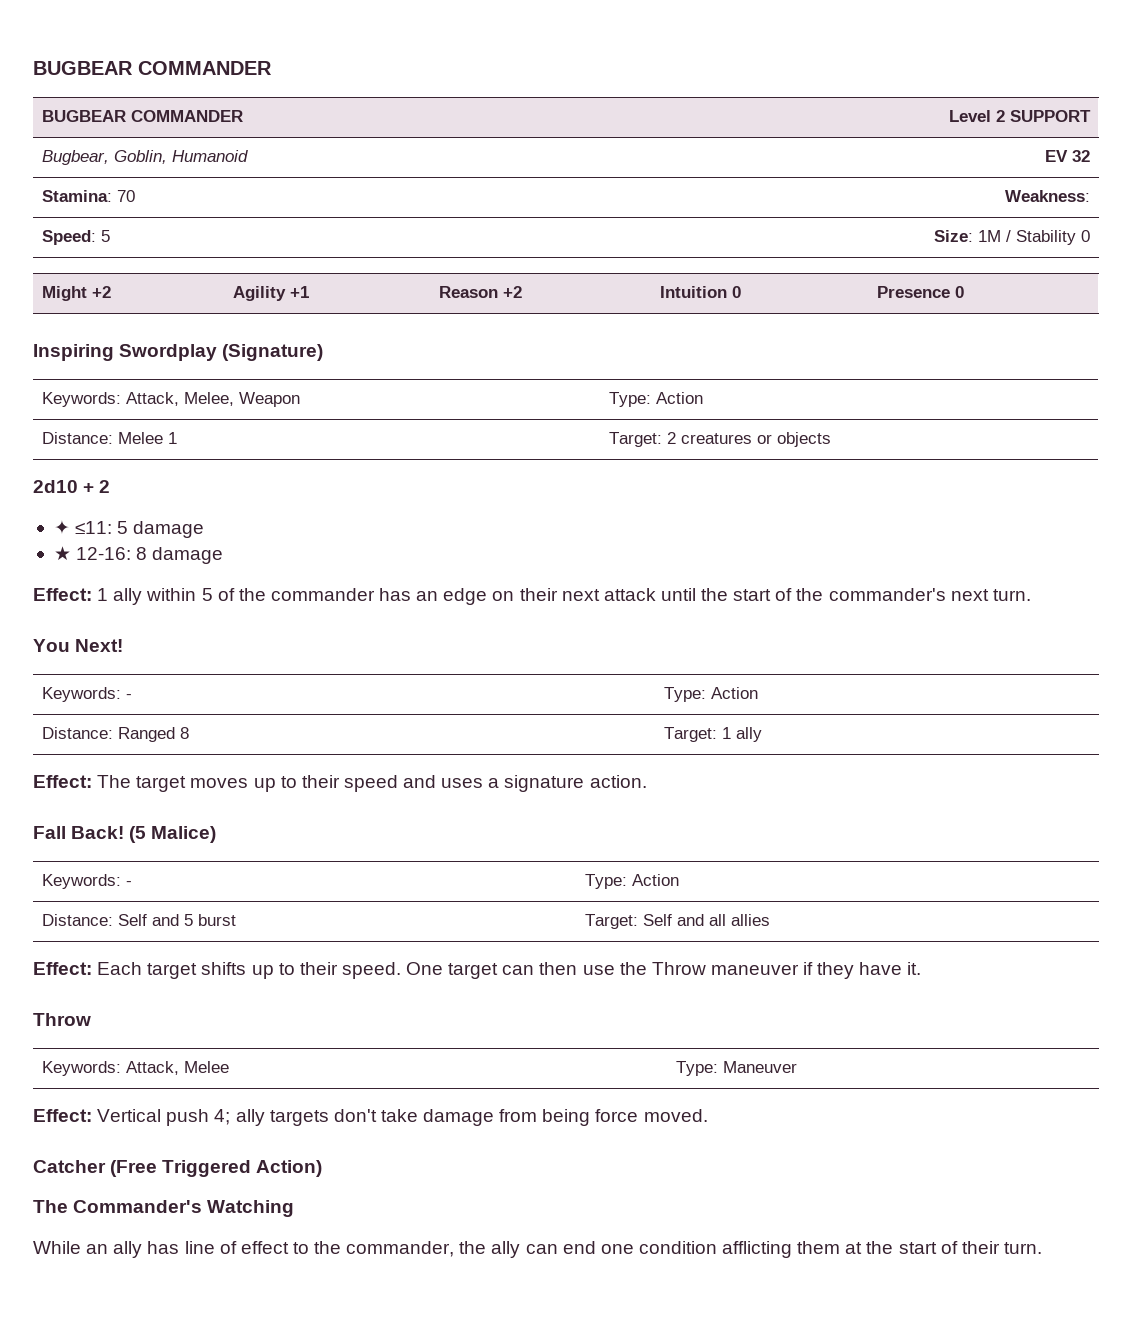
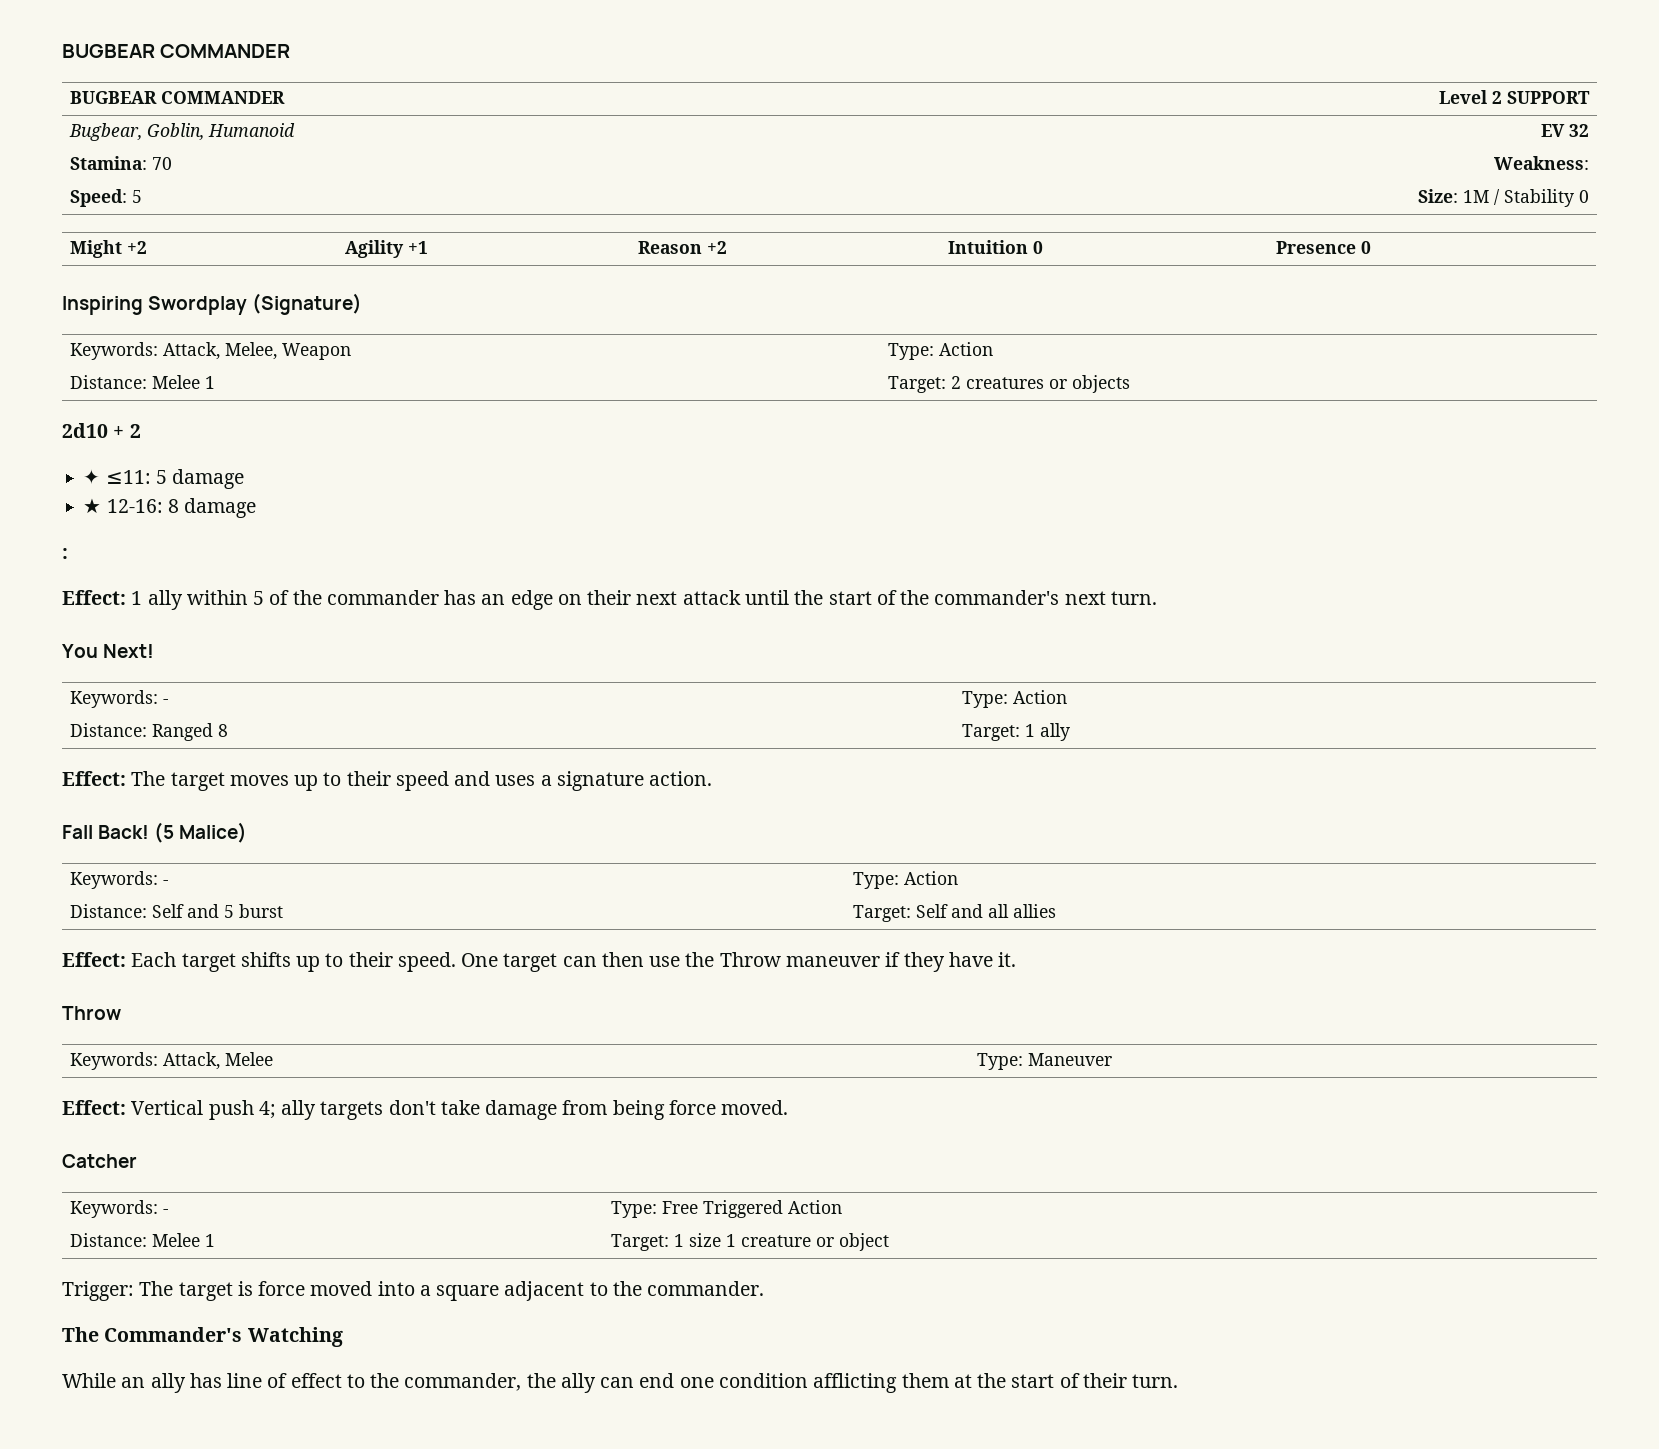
(224, 555) none -> [62,548,68,559] // :
[110,1160,323,1177] (Free Triggered Action) -> [70,1200,169,1218] [611,1200,843,1218] [70,1233,216,1247] [611,1233,890,1251] [62,1281,765,1301] // Keywords: - | Type: Free Triggered Action // Distance: Melee 1 | Target: 1 size 1 creature or object // Trigger: The target is force moved into a square adjacent to the commander.

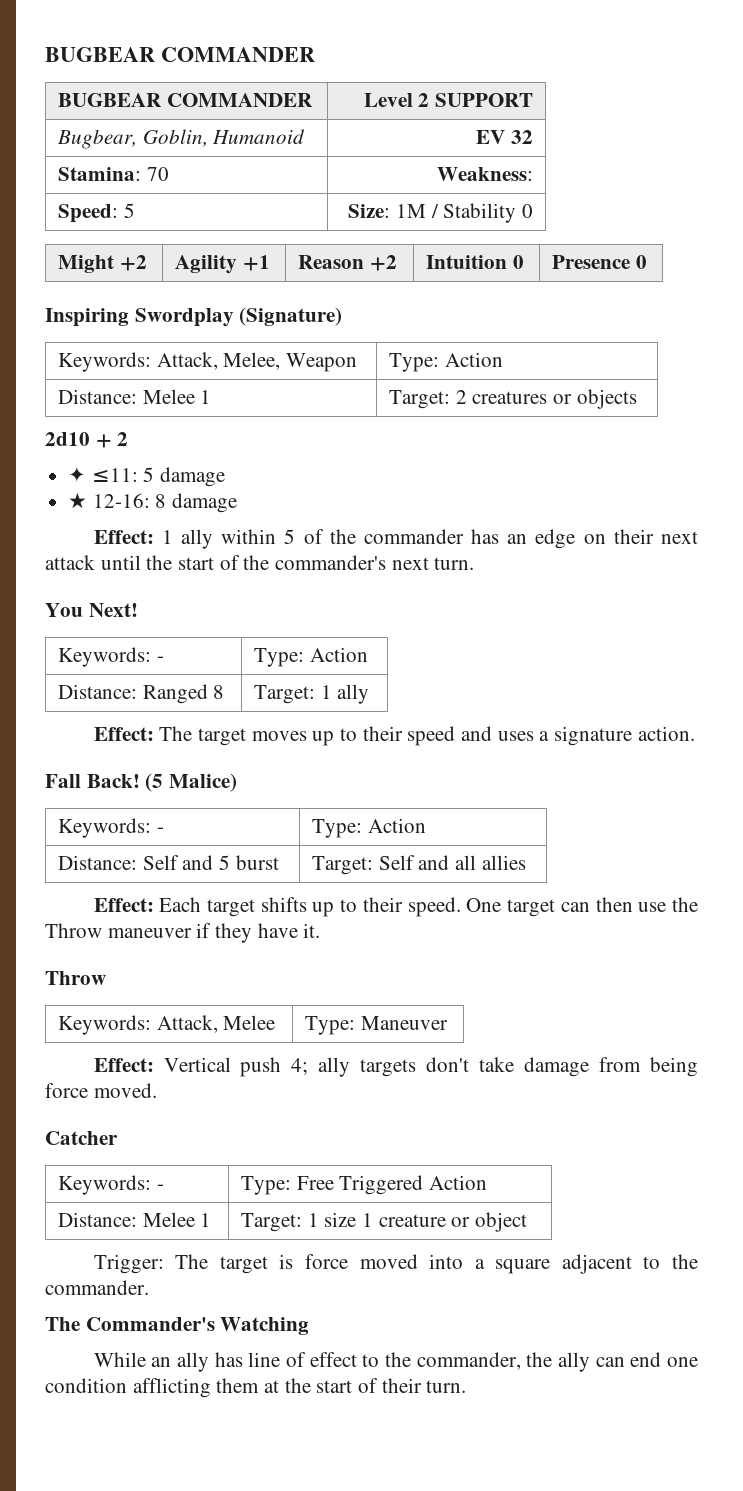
[62,548,68,559] // : -> (238, 503) none

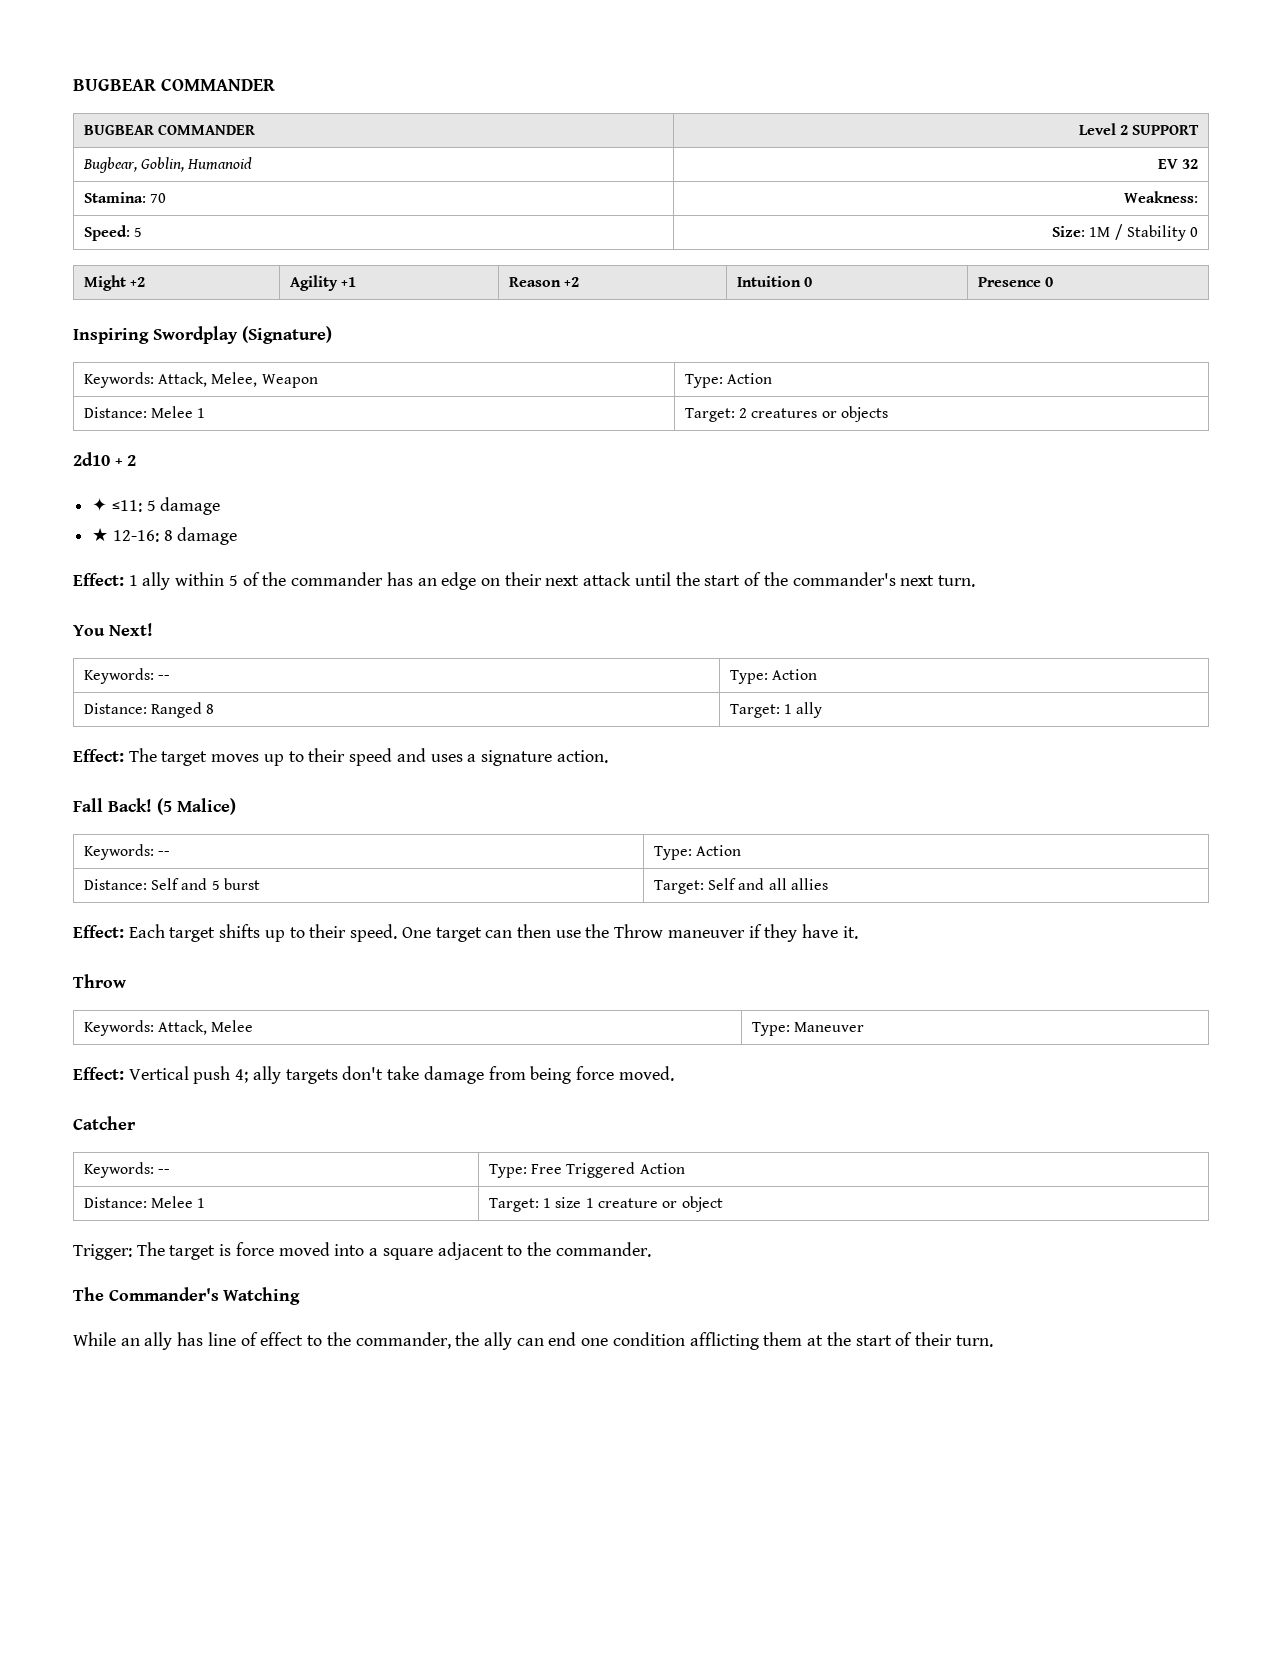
[156,656,164,662] - -> [157,675,170,680] --
[156,827,164,833] - -> [157,851,170,856] --
[156,1184,164,1190] - -> [157,1169,170,1174] --

